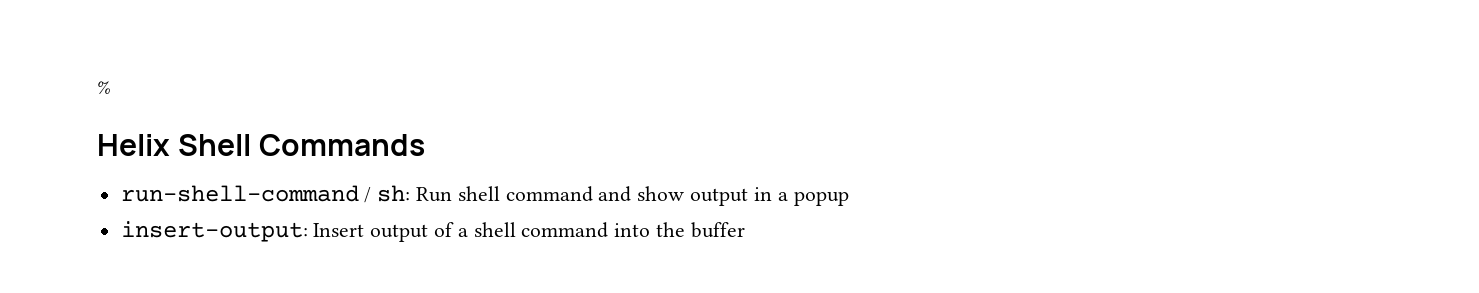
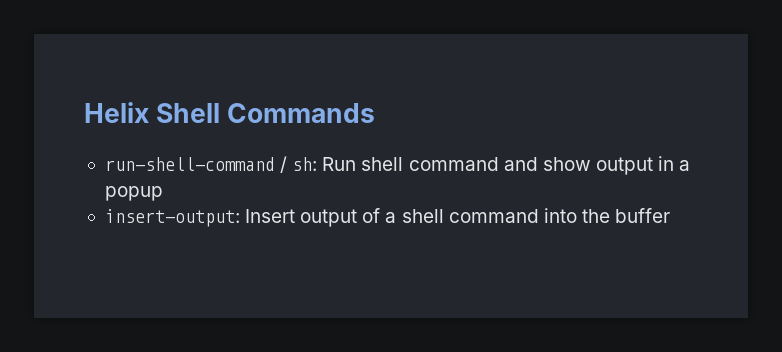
[97,81,111,94] % // -> (84, 112) none

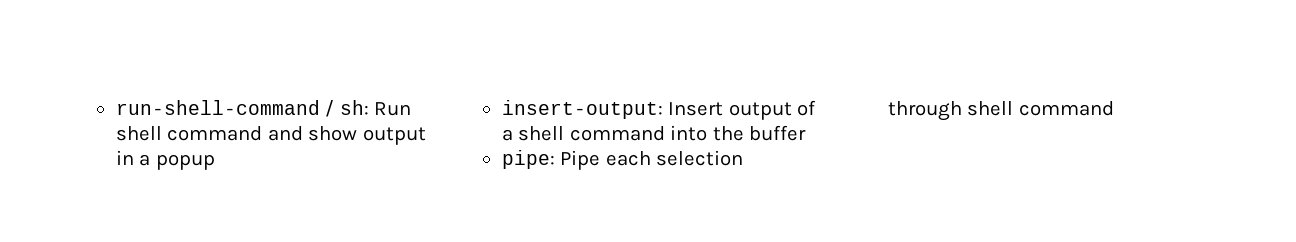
[84,102,376,123] Helix Shell Commands // -> (115, 107) none
(671, 215) none -> [501,150,744,170] [887,101,1114,121] // pipe: Pipe each selection through shell command

